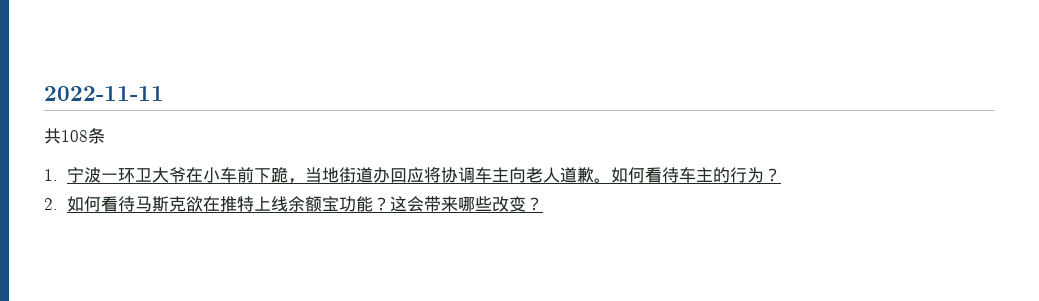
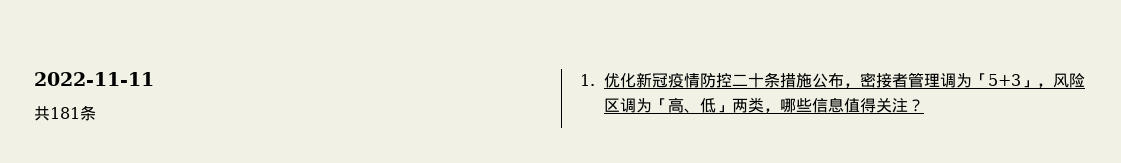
[61,130,88,142] 108 -> [50,107,80,119] 181
[66,167,781,184] [44,196,526,212] 宁波一环卫大爷在小车前下跪，当地街道办回应将协调车主向老人道歉。如何看待车主的行为？ // 2.如何看待马斯克欲在推特上线余额宝功能？这会带来哪些改变 -> [603,72,1085,88] [603,97,908,113] 优化新冠疫情防控二十条措施公布，密接者管理调为「5+3」，风险区调为「高、低」两类，哪些信息值得关注

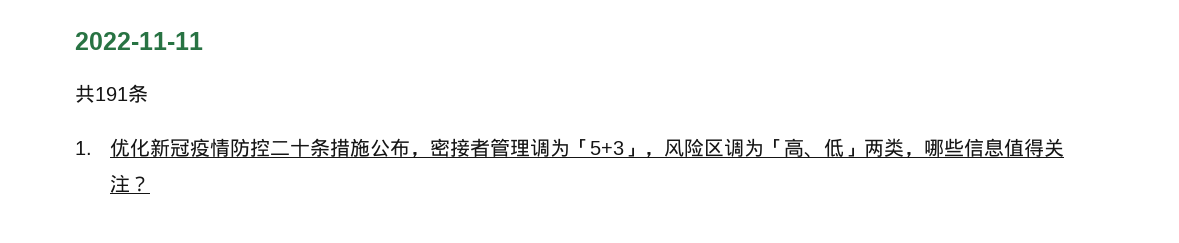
[50,107,80,119] 181 -> [95,87,128,101] 191

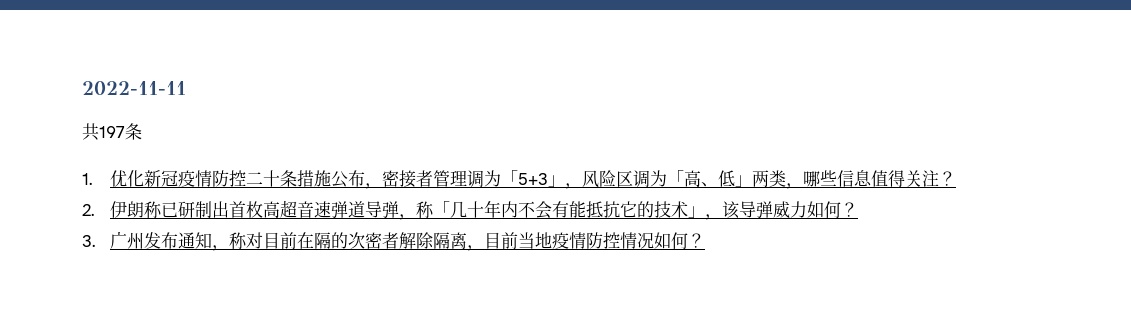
[95,87,128,101] 191 -> [99,126,125,138] 197
(151, 184) none -> [82,200,858,220] [82,231,705,251] // 2.伊朗称已研制出首枚高超音速弹道导弹，称「几十年内不会有能抵抗它的技术」，该导弹威力如何？ // 3.广州发布通知，称对目前在隔的次密者解除隔离，目前当地疫情防控情况如何？

